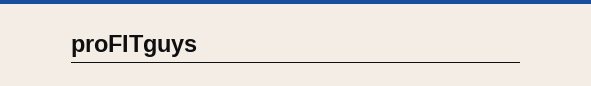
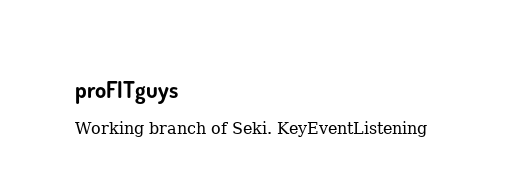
(197, 46) none -> [75,121,427,137] // Working branch of Seki. KeyEventListening

